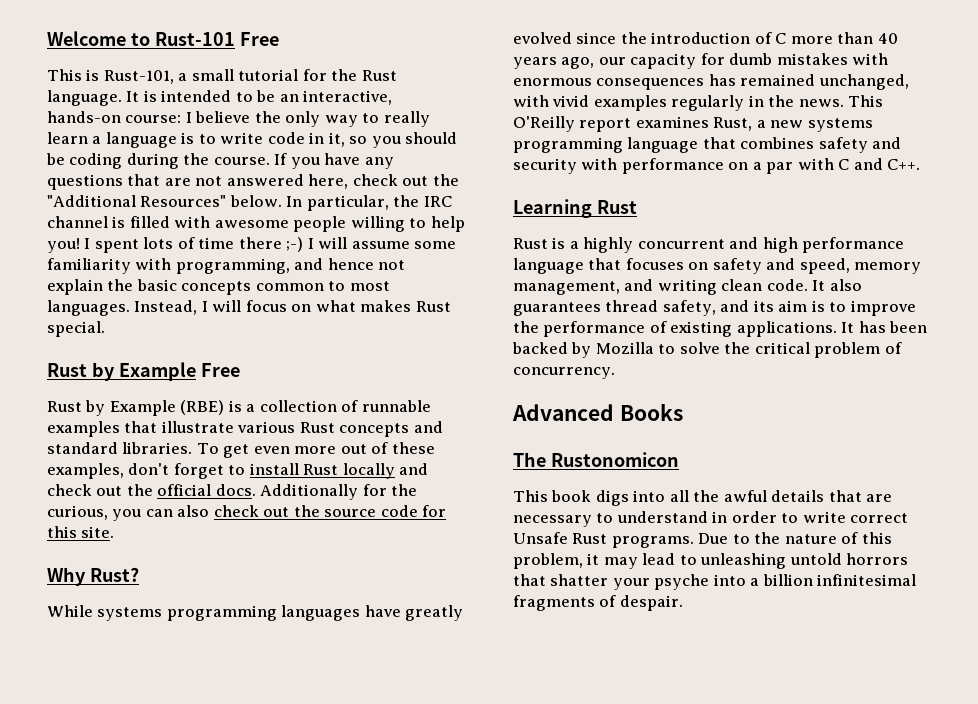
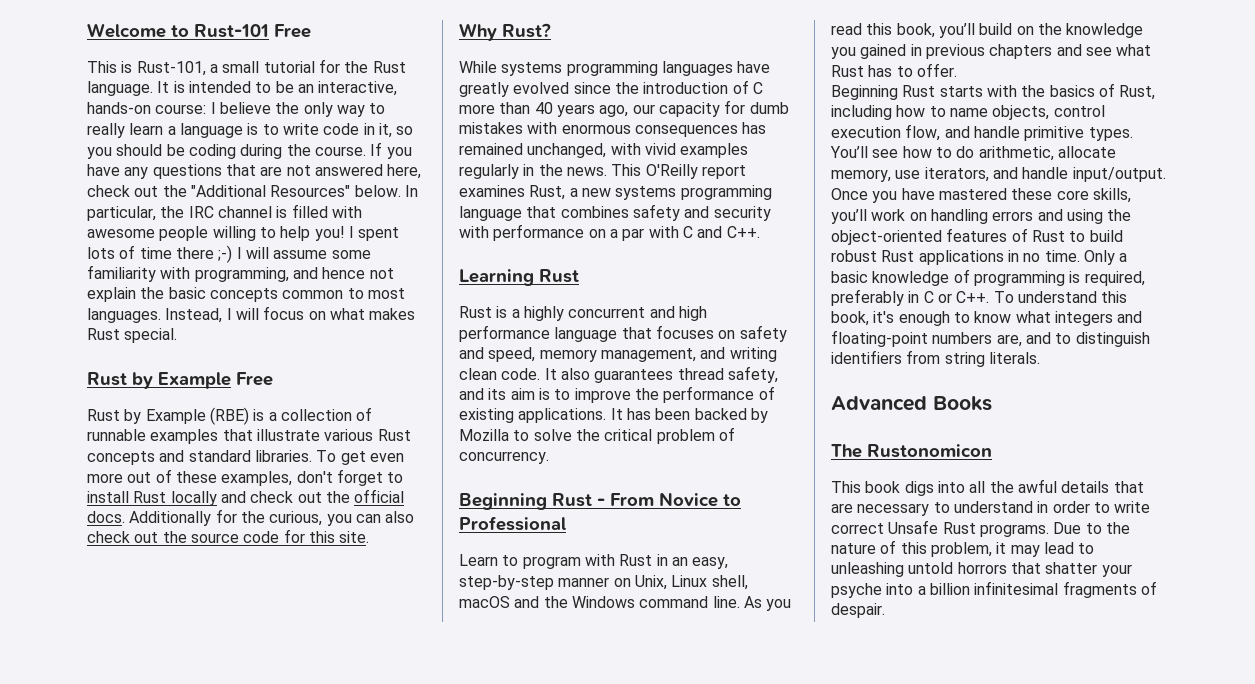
(615, 373) none -> [459,492,741,510] [459,516,566,531] [459,554,729,569] [459,575,748,590] [459,596,792,611] [831,23,1144,38] [831,44,1152,59] [831,63,957,77] [831,83,1156,100] [831,105,1105,120] [831,124,1133,141] [830,146,1116,161] [831,167,1166,182] [831,188,1131,203] [831,209,1132,224] [831,228,1123,245] [831,250,1128,265] [831,269,1145,286] [831,289,1128,306] [831,311,1143,326] [831,330,1150,347] [831,350,1040,367] // Beginning Rust - From Novice to Professional // Learn to program with Rust in an easy, step-by-step manner on Unix, Linux shell, macOS and the Windows command line. As you read this book, you’ll build on the knowledge you gained in previous chapters and see what Rust has to offer. // Beginning Rust starts with the basics of Rust, including how to name objects, control execution flow, and handle primitive types. You’ll see how to do arithmetic, allocate memory, use iterators, and handle input/output. Once you have mastered these core skills, you’ll work on handling errors and using the object-oriented features of Rust to build robust Rust applications in no time. Only a basic knowledge of programming is required, preferably in C or C++. To understand this book, it's enough to know what integers and floating-point numbers are, and to distinguish identifiers from string literals.

